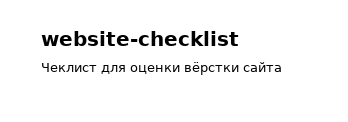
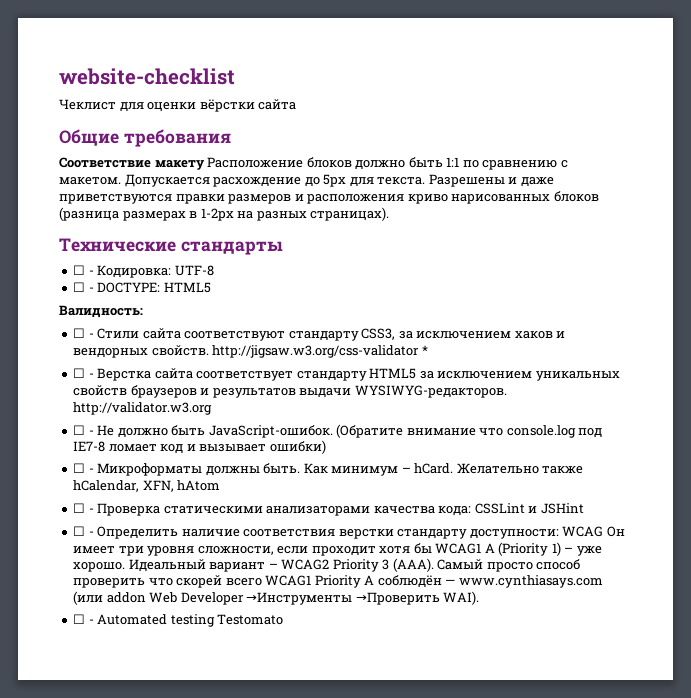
(282, 67) none -> [59,129,231,147] [59,157,568,170] [59,174,554,187] [59,191,599,204] [59,207,390,221] [59,238,283,255] [73,265,214,278] [73,282,211,293] [59,305,143,318] [73,328,566,341] [73,345,428,358] [73,368,620,381] [73,385,507,398] [73,402,213,415] [73,424,603,438] [73,440,326,454] [73,463,584,476] [73,480,221,492] [73,503,584,516] [73,526,625,539] [73,542,602,556] [73,558,581,572] [73,575,603,588] [73,591,480,605] [73,614,284,627] // Общие требования // Соответствие макету Расположение блоков должно быть 1:1 по сравнению с макетом. Допускается расхождение до 5px для текста. Разрешены и даже приветствуются правки размеров и расположения криво нарисованных блоков (разница размерах в 1-2px на разных страницах). // Технические стандарты // ☐ - Кодировка: UTF-8 // ☐ - DOCTYPE: HTML5 // Валидность: // ☐ - Стили сайта соответствуют стандарту CSS3, за исключением хаков и вендорных свойств. http://jigsaw.w3.org/css-validator * // ☐ - Верстка сайта соответствует стандарту HTML5 за исключением уникальных свойств браузеров и результатов выдачи WYSIWYG-редакторов. http://validator.w3.org // ☐ - Не должно быть JavaScript-ошибок. (Обратите внимание что console.log под IE7-8 ломает код и вызывает ошибки) // ☐ - Микроформаты должны быть. Как минимум – hCard. Желательно также hCalendar, XFN, hAtom // ☐ - Проверка статическими анализаторами качества кода: CSSLint и JSHint // ☐ - Определить наличие соответствия верстки стандарту доступности: WCAG Он имеет три уровня сложности, если проходит хотя бы WCAG1 A (Priority 1) – уже хорошо. Идеальный вариант – WCAG2 Priority 3 (AAA). Самый просто способ проверить что скорей всего WCAG1 Priority A соблюдён — www.cynthiasays.com (или addon Web Developer →Инструменты →Проверить WAI). // ☐ - Automated testing Testomato

